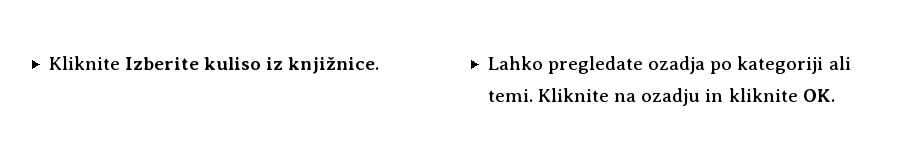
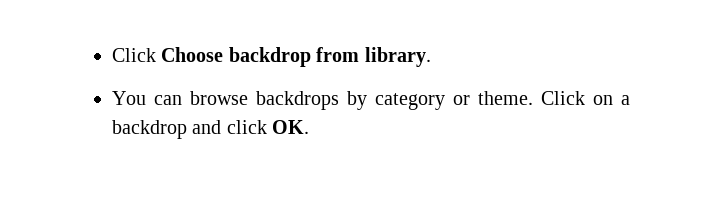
[48,56,380,74] [487,56,851,74] [487,88,798,106] Kliknite Izberite kuliso iz knjižnice. // Lahko pregledate ozadja po kategoriji ali temi. Kliknite na ozadju in kliknite -> [112,47,431,67] [112,91,630,110] [112,120,267,139] Click Choose backdrop from library. // You can browse backdrops by category or theme. Click on a backdrop and click

